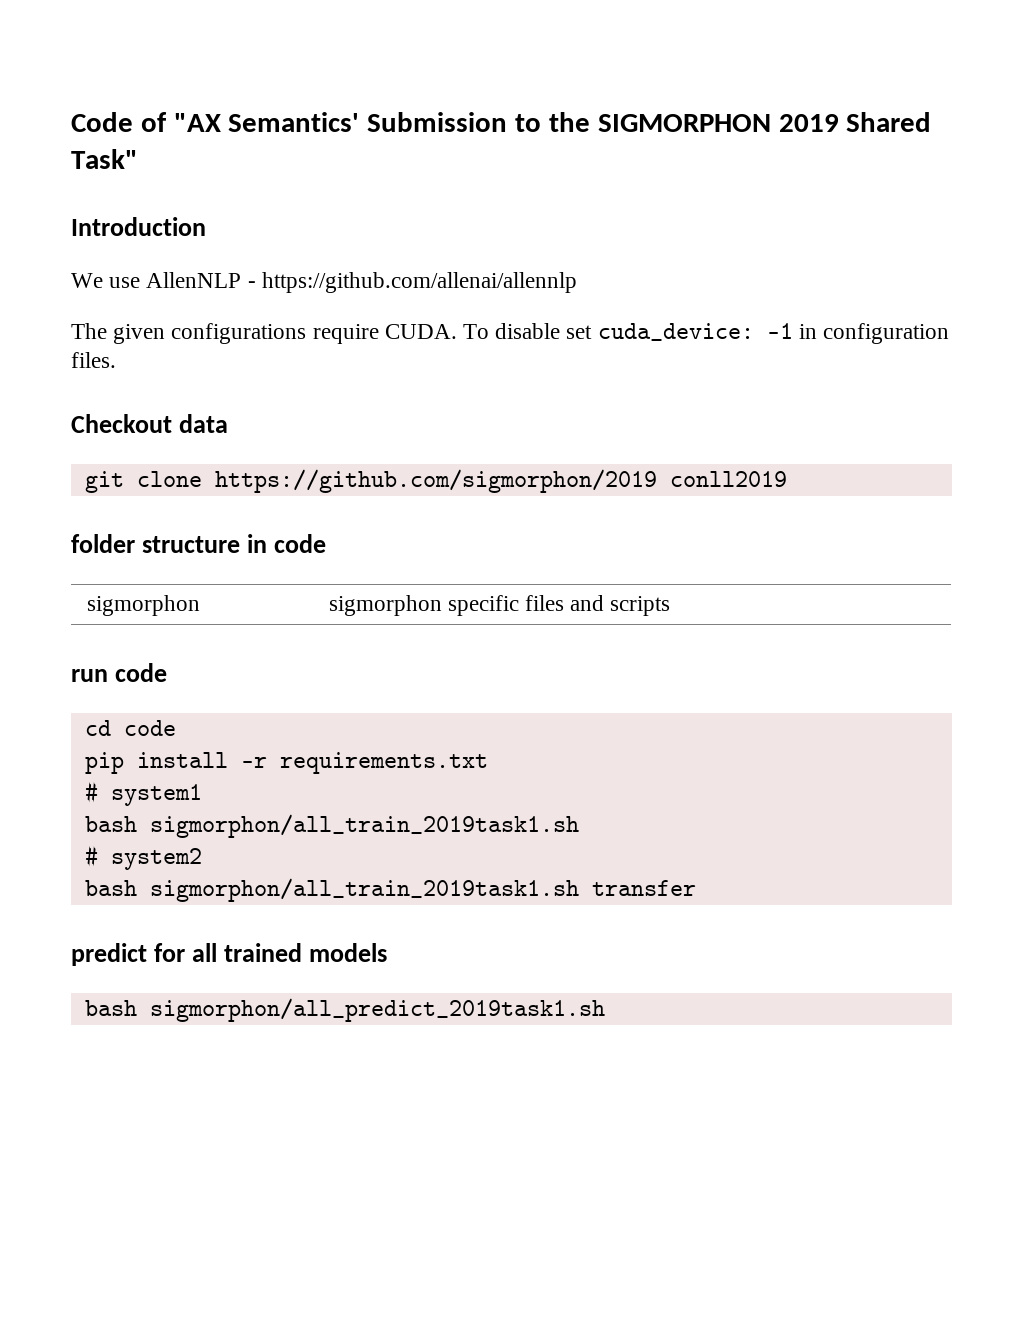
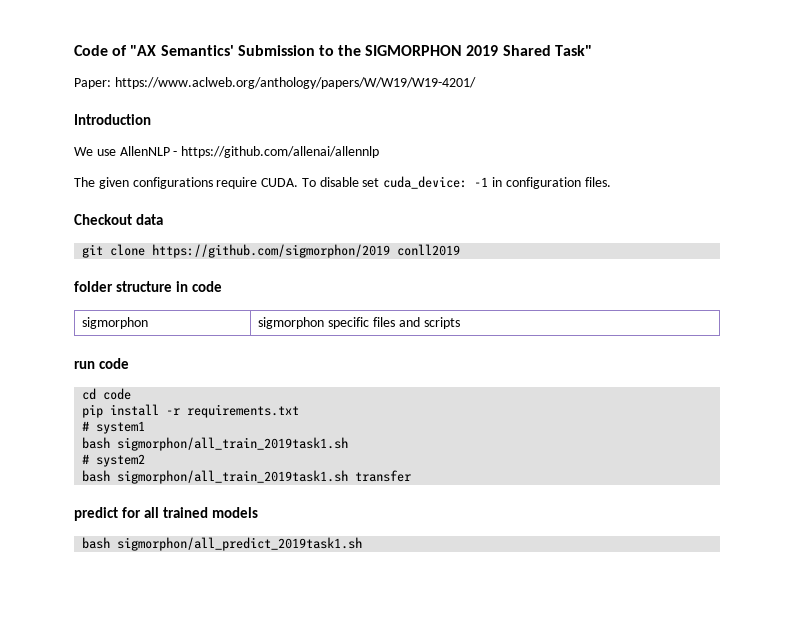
(138, 159) none -> [74,77,476,89] // Paper: https://www.aclweb.org/anthology/papers/W/W19/W19-4201/

